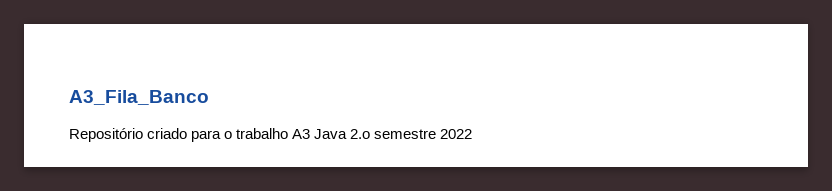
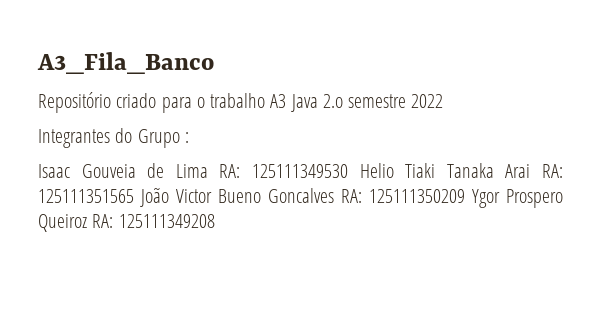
(473, 134) none -> [38,128,189,148] [38,163,563,178] [38,187,563,208] [38,214,215,232] // Integrantes do Grupo : // Isaac Gouveia de Lima RA: 125111349530 Helio Tiaki Tanaka Arai RA: 125111351565 João Victor Bueno Goncalves RA: 125111350209 Ygor Prospero Queiroz RA: 125111349208

